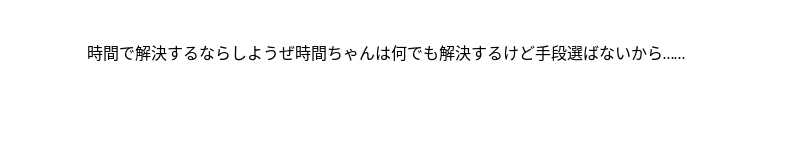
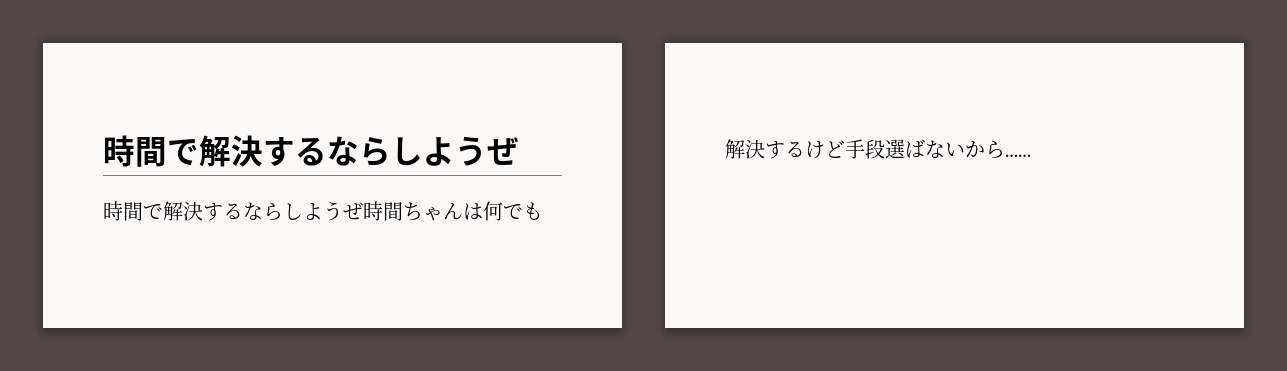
[86,45,295,62] 時間で解決するならしようぜ -> [103,135,519,167] [103,201,363,221] 時間で解決するならしようぜ // 時間で解決するならしようぜ

